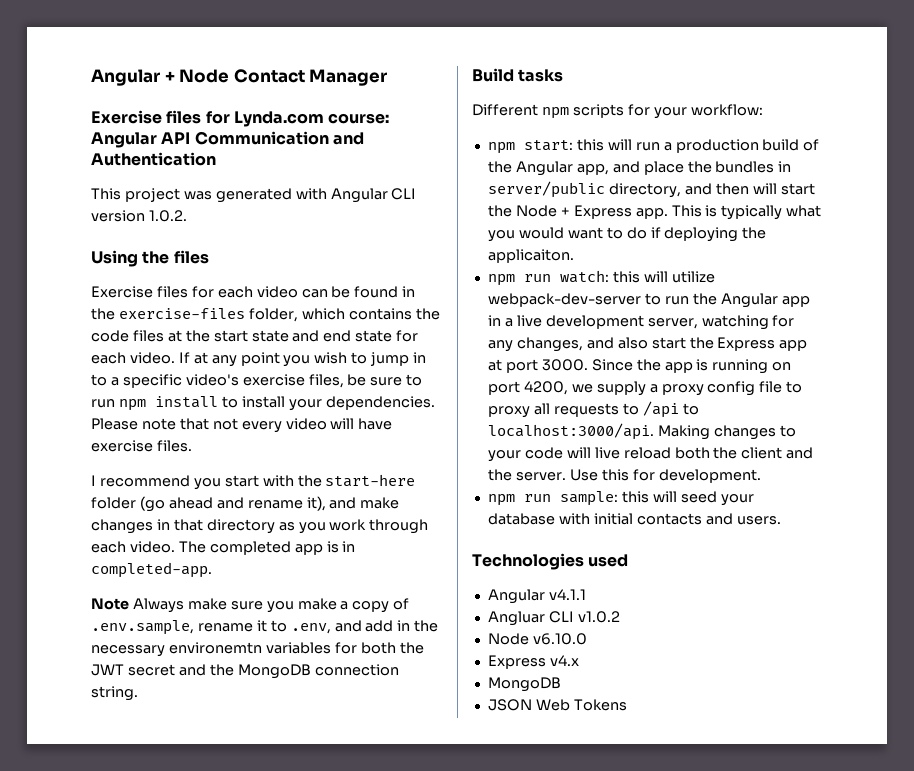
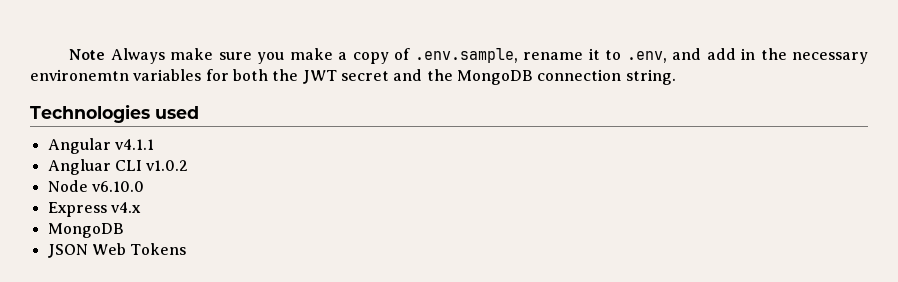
[91,69,388,86] [91,110,390,127] [91,131,364,148] [91,152,216,166] [91,188,417,203] [91,210,187,222] [91,250,209,267] [91,286,416,298] [91,308,440,322] [91,330,419,342] [91,352,427,367] [91,374,423,388] [91,396,435,411] [91,418,393,433] [91,440,192,452] [91,474,416,490] [91,496,400,512] [91,519,429,534] [91,541,356,555] [91,562,212,578] Angular + Node Contact Manager // Exercise files for Lynda.com course: Angular API Communication and Authentication // This project was generated with Angular CLI version 1.0.2. // Using the files // Exercise files for each video can be found in the exercise-files folder, which contains the code files at the start state and end state for each video. If at any point you wish to jump in to a specific video's exercise files, be sure to run npm install to install your dependencies. Please note that not every video will have exercise files. // I recommend you start with the start-here folder (go ahead and rename it), and make changes in that directory as you work through each video. The completed app is in completed-app. // -> (69, 54) none
[472,68,564,82] [472,104,763,119] [487,139,820,154] [487,161,792,176] [487,181,815,198] [487,205,822,220] [487,227,767,242] [487,249,574,263] [487,270,715,286] [487,293,810,308] [487,315,795,330] [487,337,808,352] [487,359,792,374] [487,381,803,396] [487,401,699,418] [487,423,796,440] [487,447,814,462] [487,469,761,483] [487,491,754,506] [487,513,781,525] // Build tasks // Different npm scripts for your workflow: // npm start: this will run a production build of the Angular app, and place the bundles in server/public directory, and then will start the Node + Express app. This is typically what you would want to do if deploying the applicaiton. // npm run watch: this will utilize webpack-dev-server to run the Angular app in a live development server, watching for any changes, and also start the Express app at port 3000. Since the app is running on port 4200, we supply a proxy config file to proxy all requests to /api to localhost:3000/api. Making changes to your code will live reload both the client and the server. Use this for development. // npm run sample: this will seed your database with initial contacts and users. -> (676, 77) none

